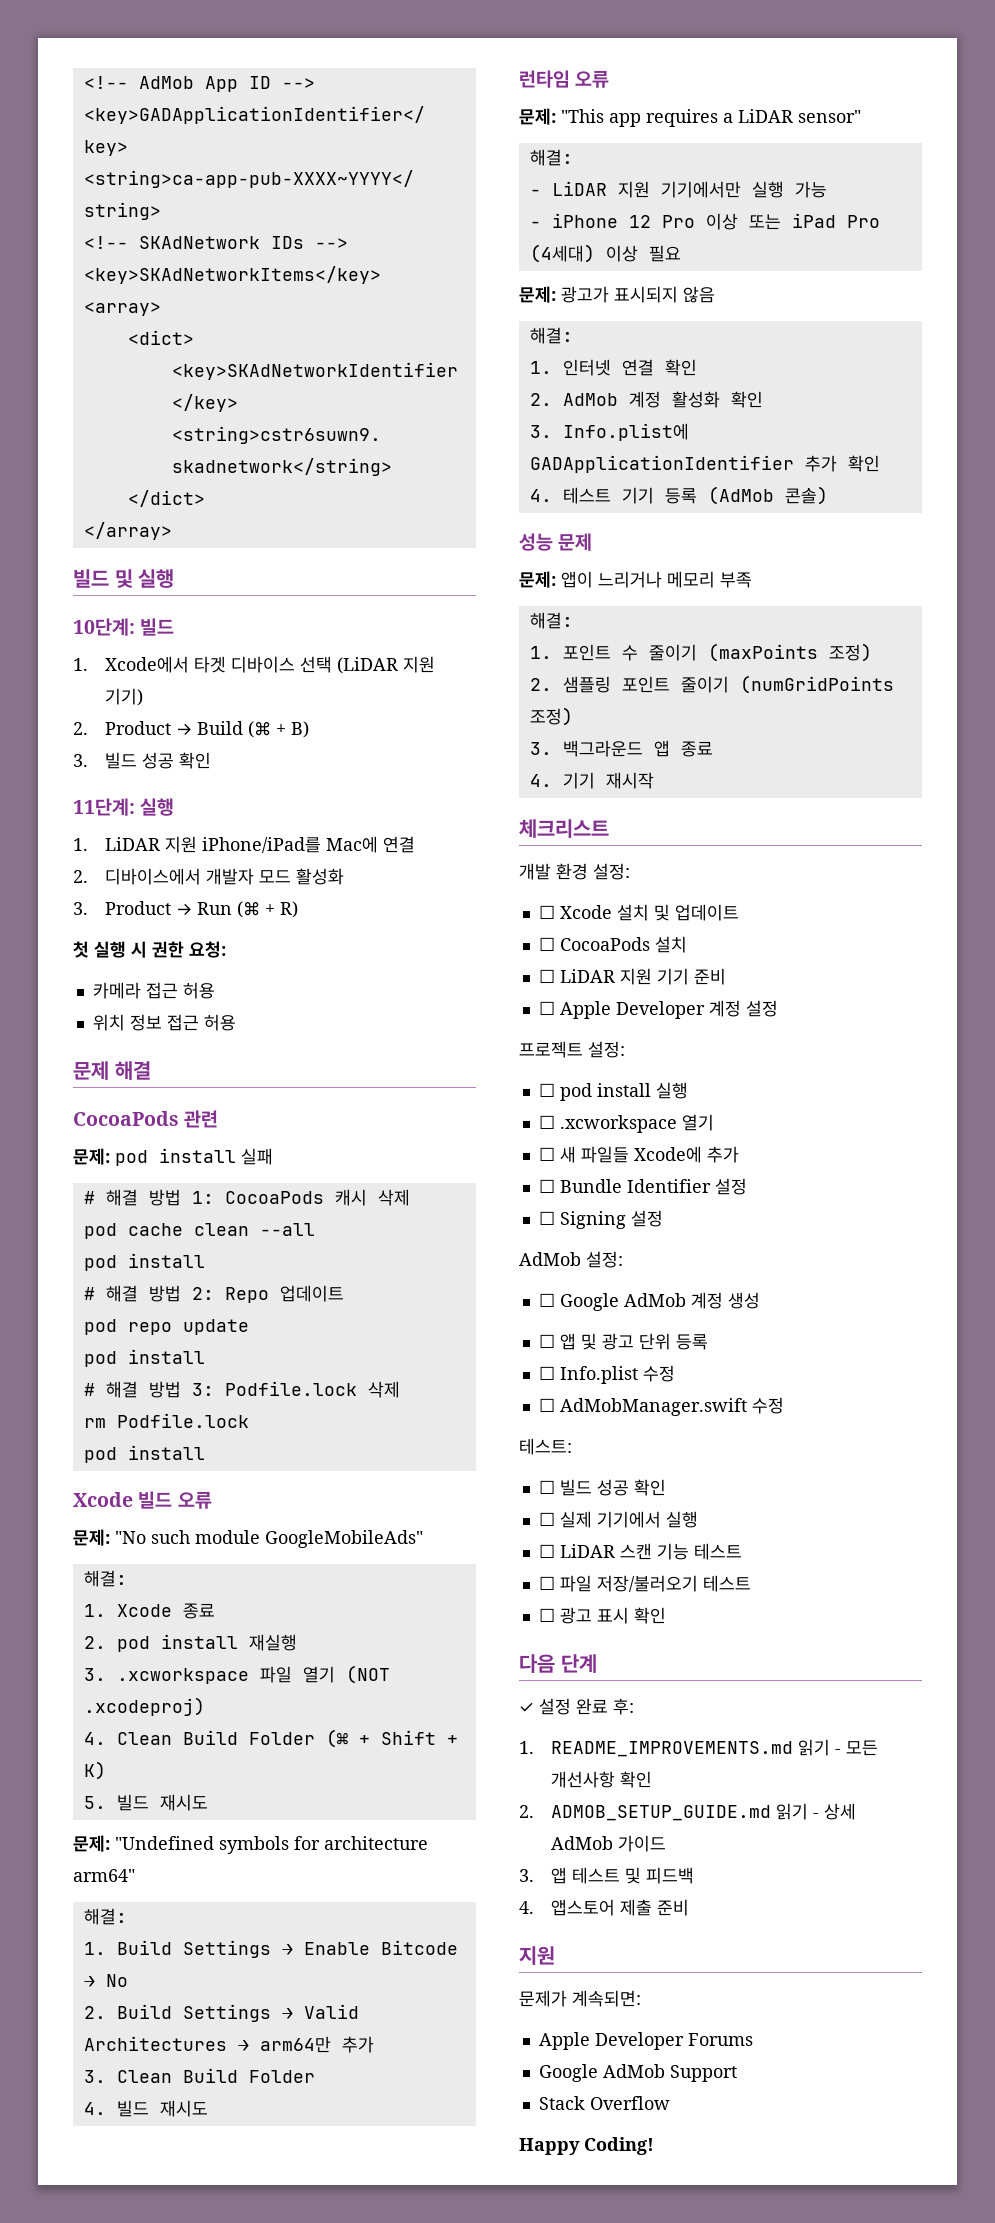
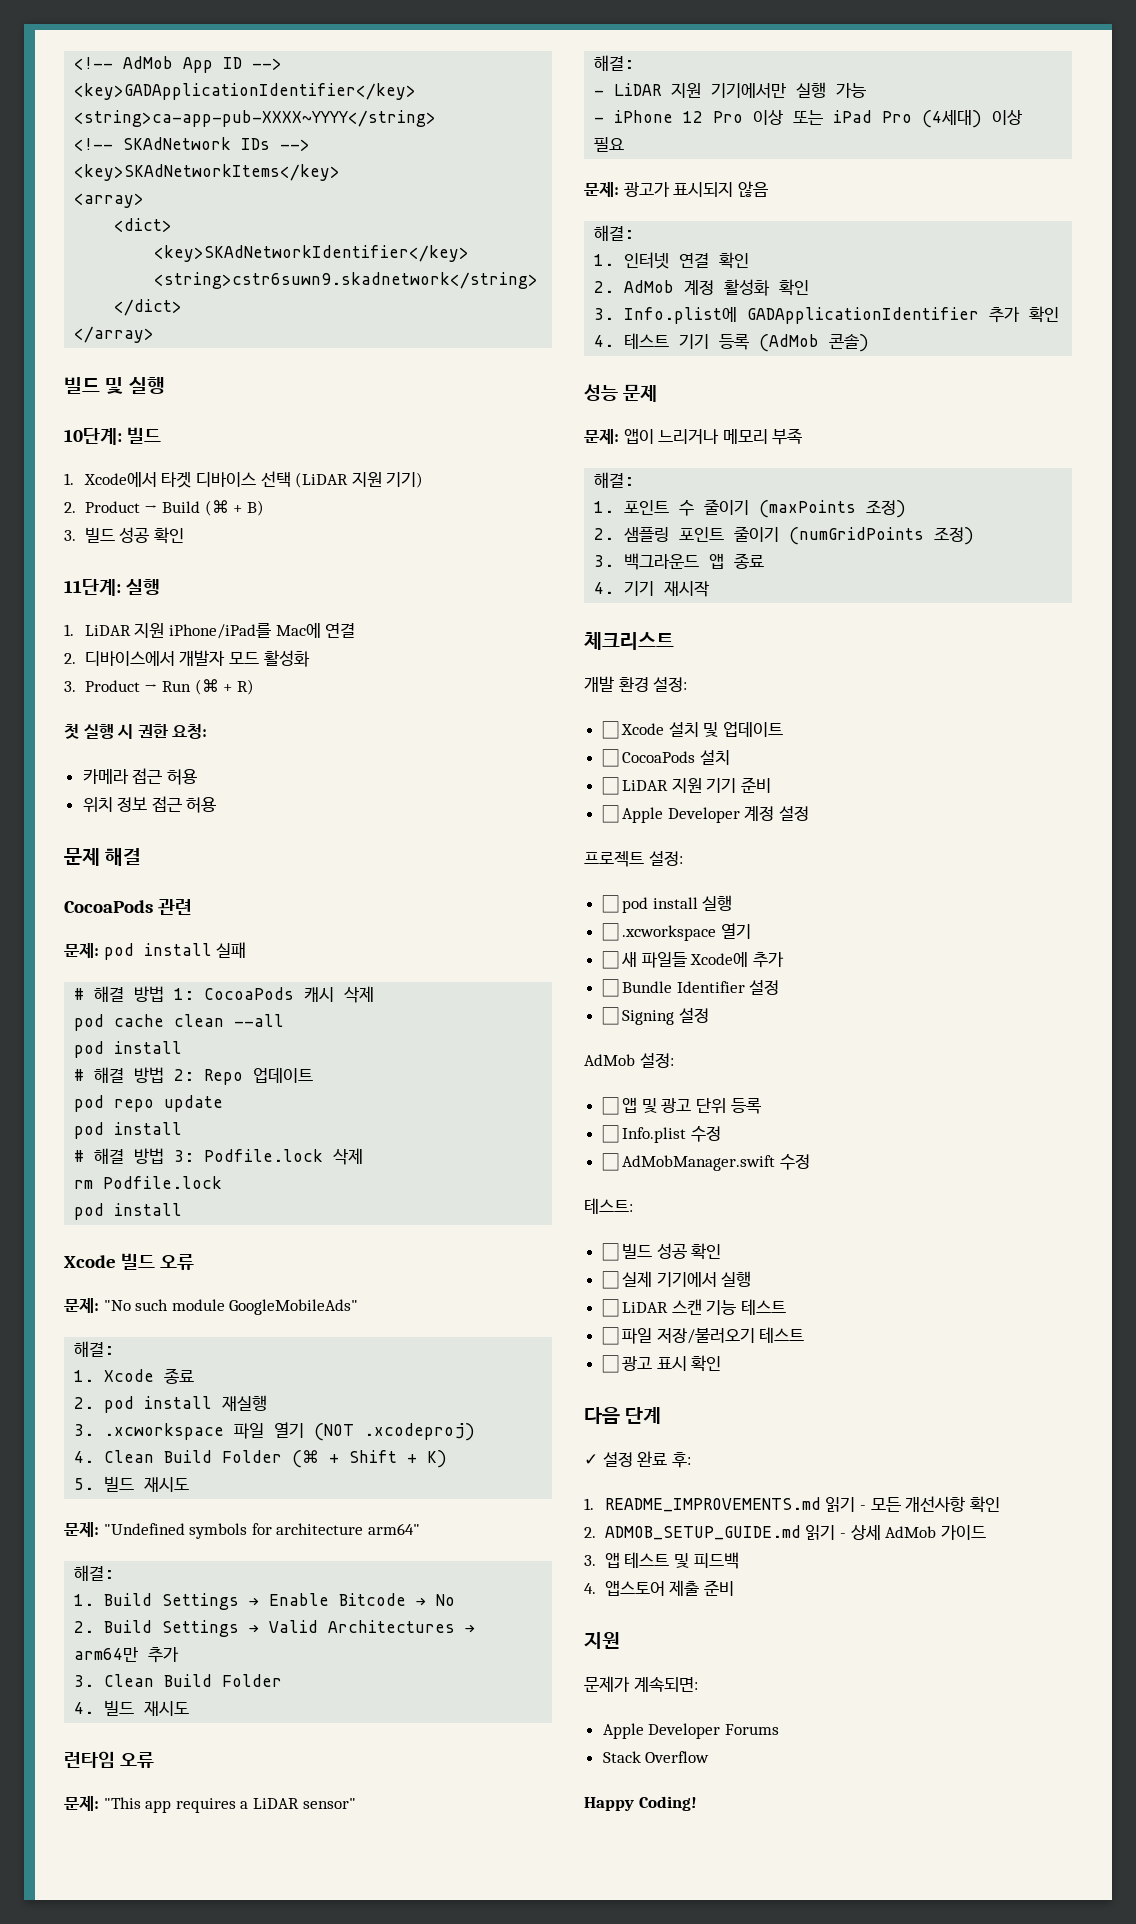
[538,1292,760,1311] // ☐ Google AdMob 계정 생성 -> (674, 1060) none
[538,2064,737,2082] // Google AdMob Support -> (779, 1729) none

